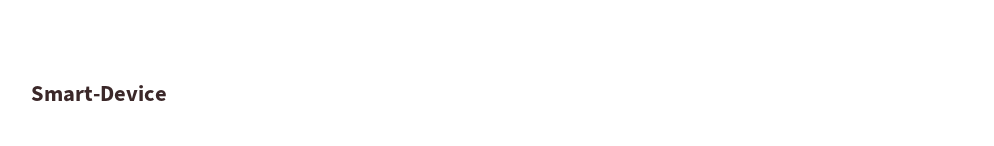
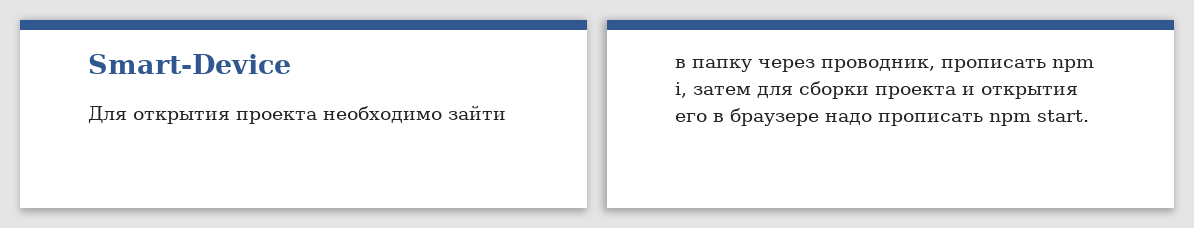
(167, 93) none -> [88,105,506,124] [675,59,1094,72] [675,81,1078,99] [675,108,1089,126] // Для открытия проекта необходимо зайти в папку через проводник, прописать npm i, затем для сборки проекта и открытия его в браузере надо прописать npm start.

